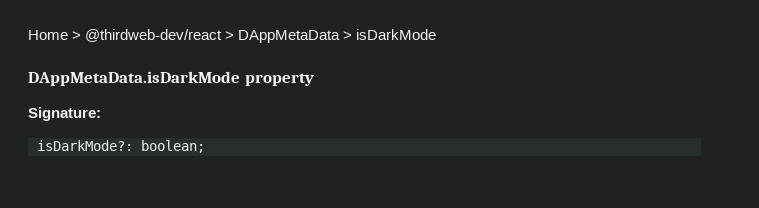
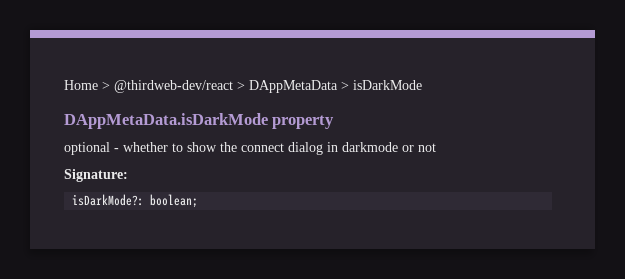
(314, 79) none -> [64,142,436,155] // optional - whether to show the connect dialog in darkmode or not

